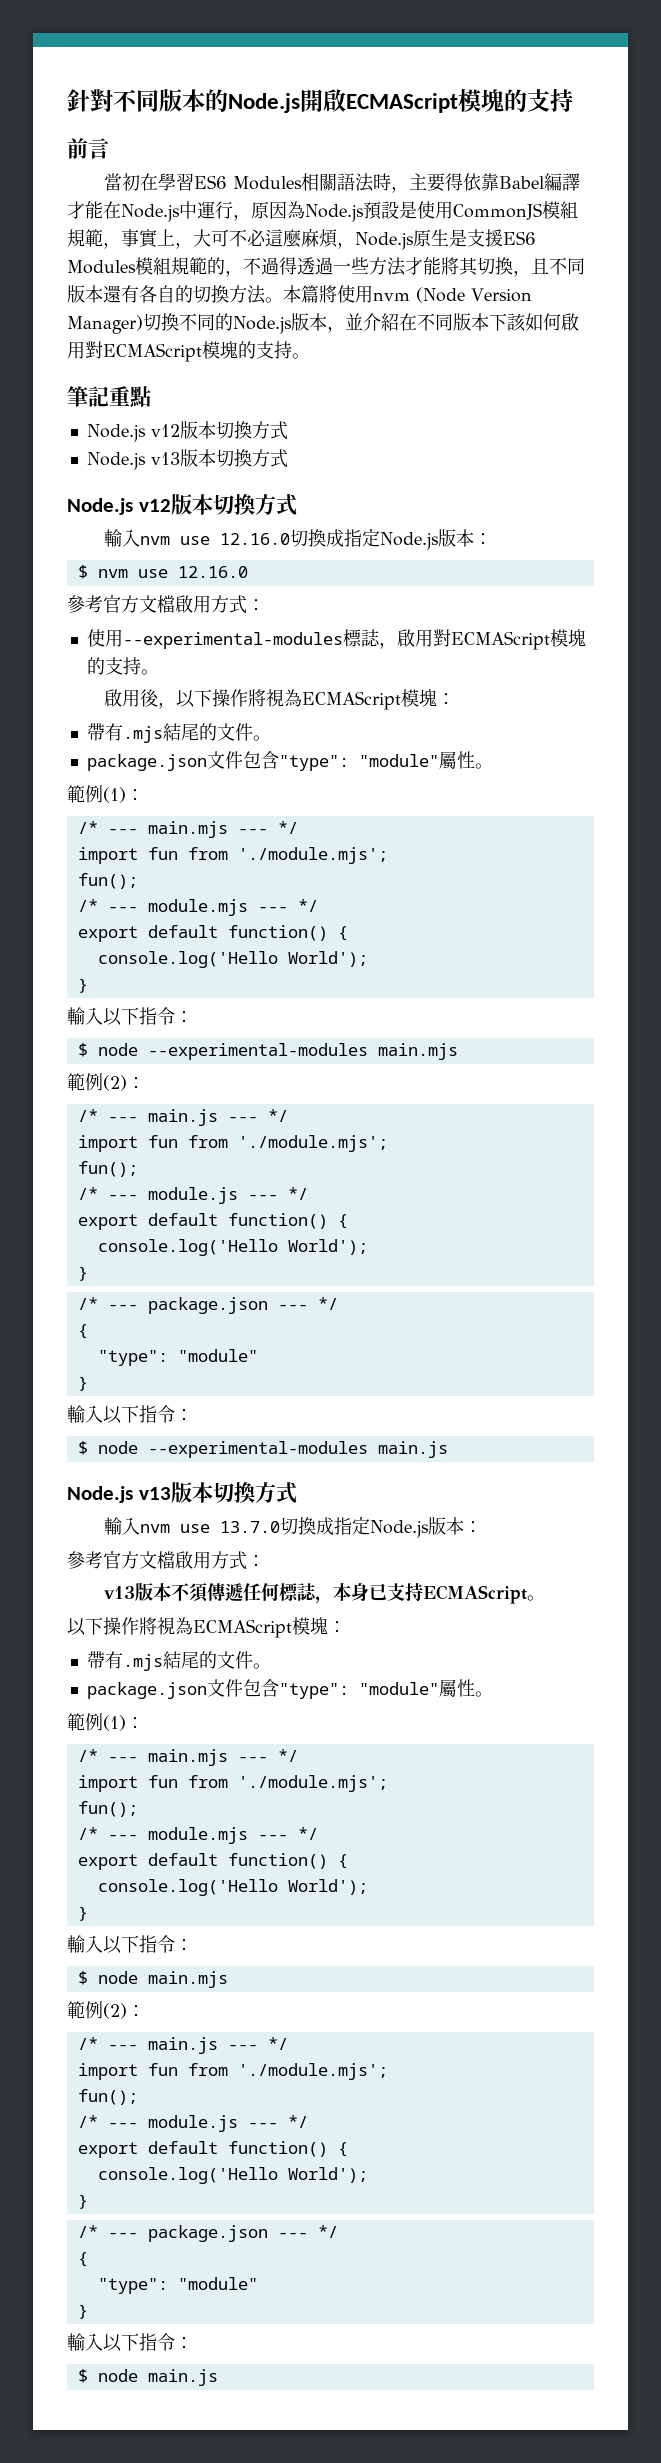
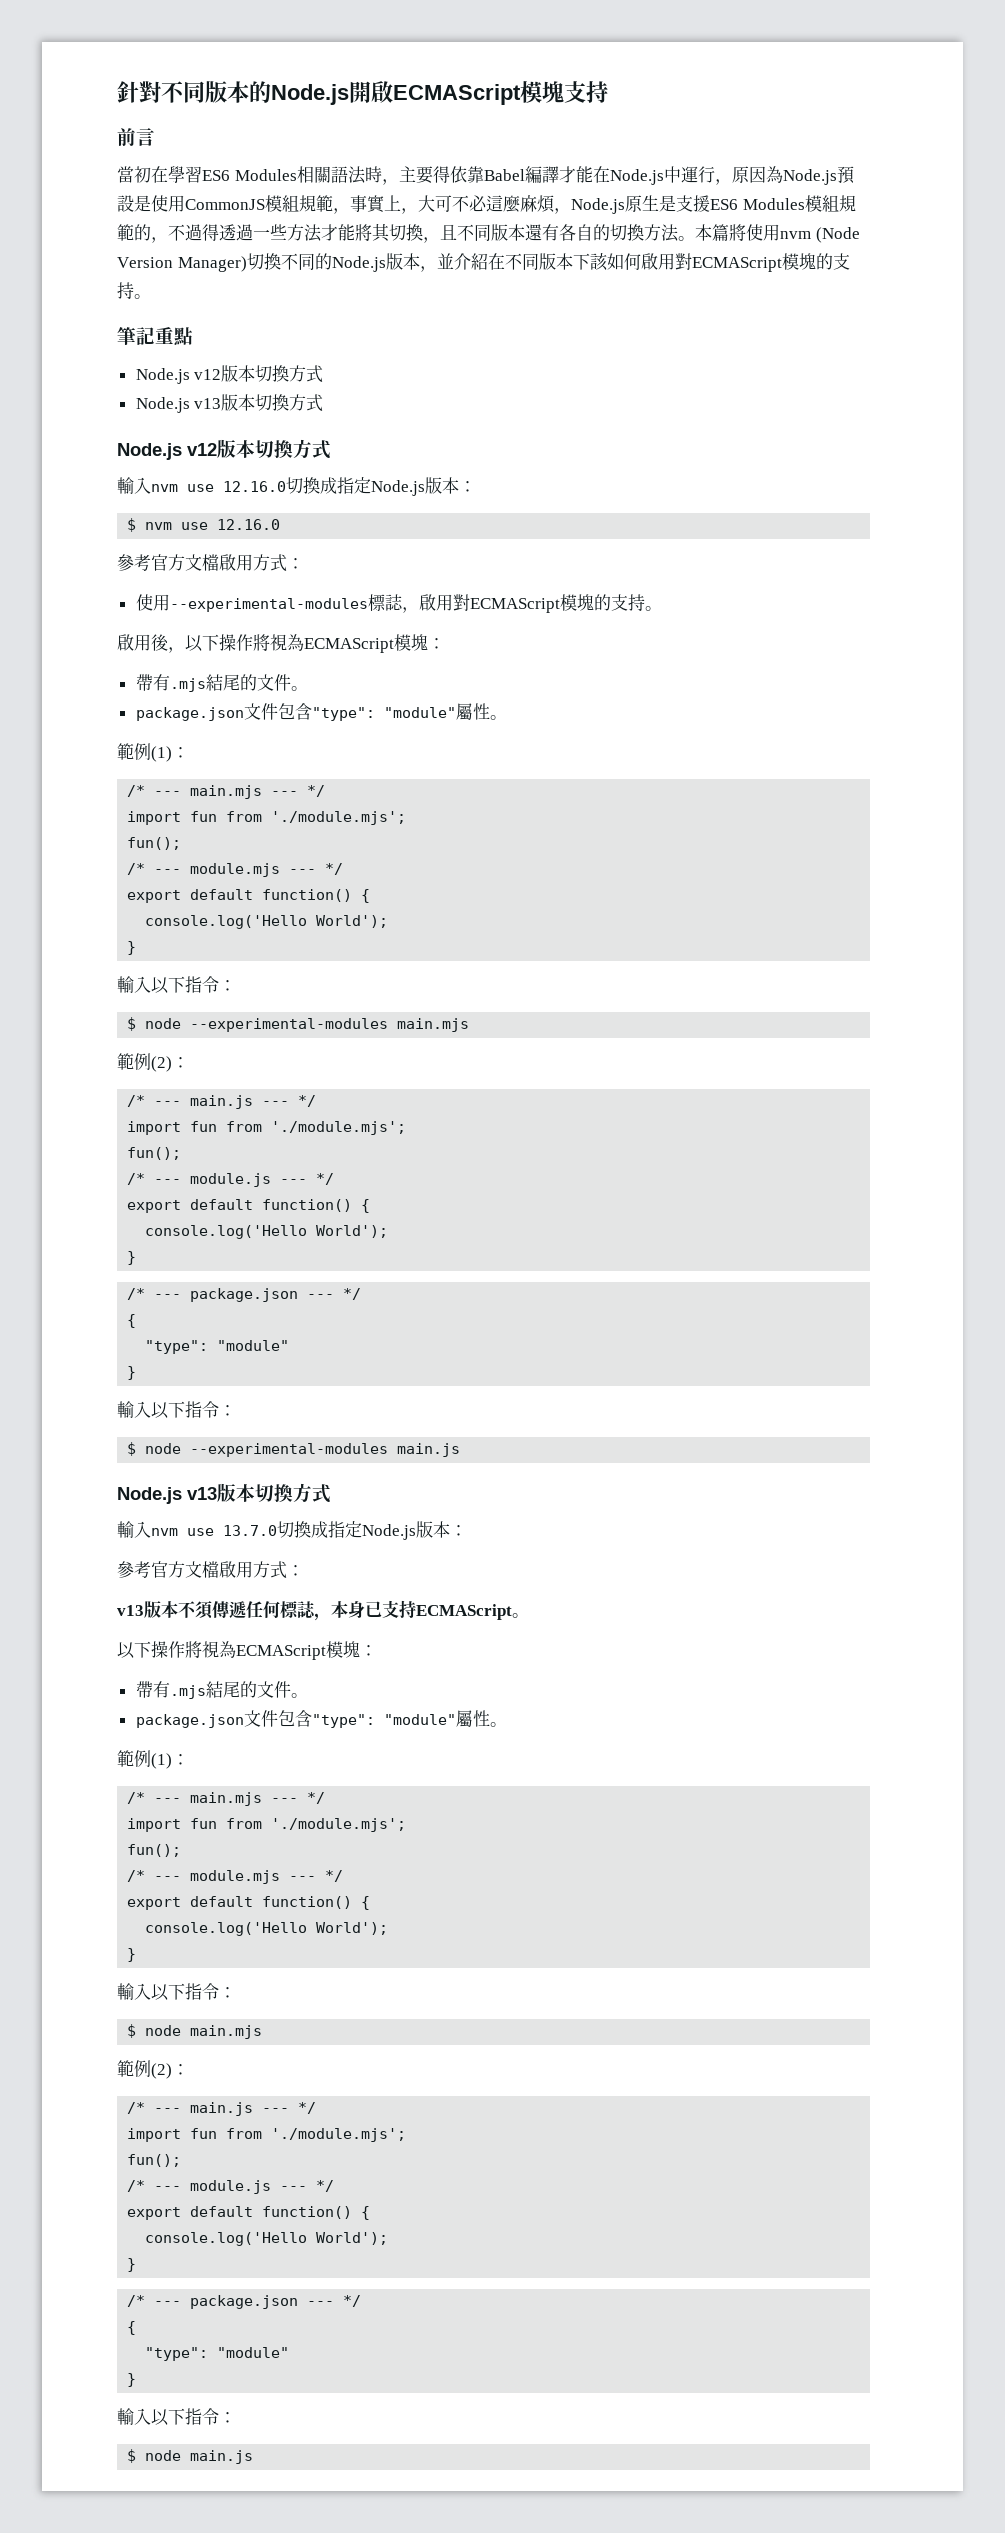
[504,89,527,112] 的 -> (564, 92) none

